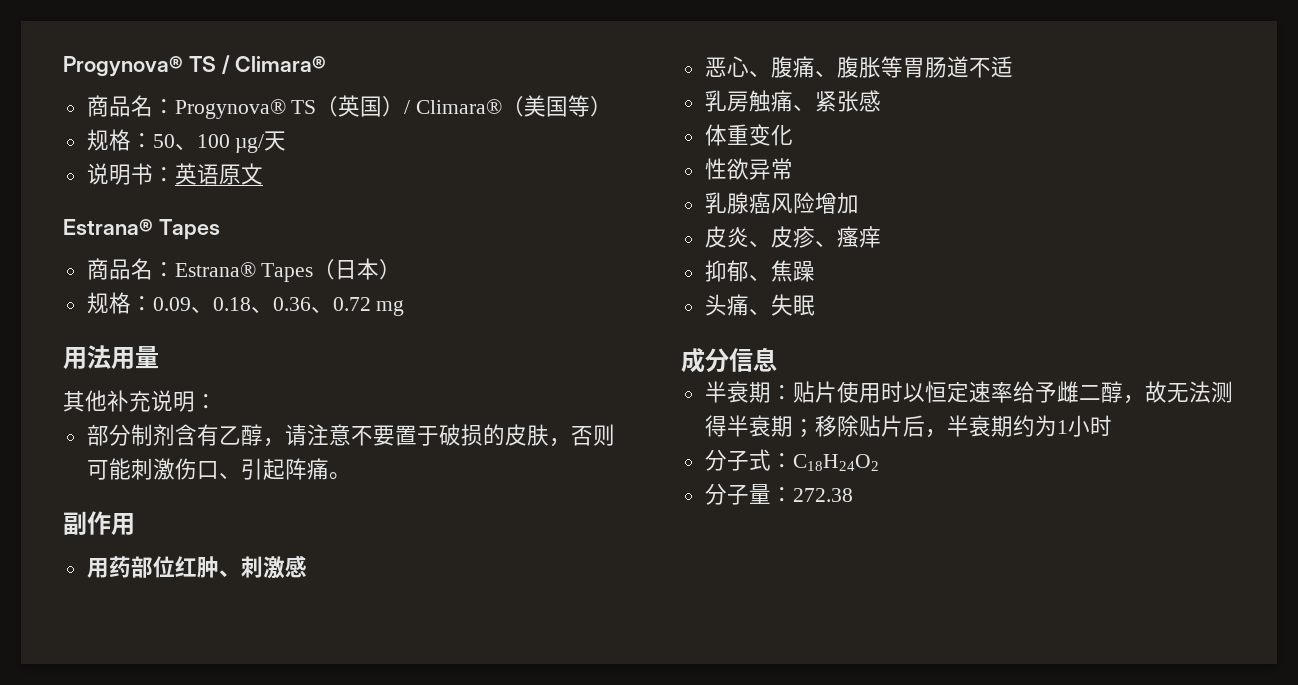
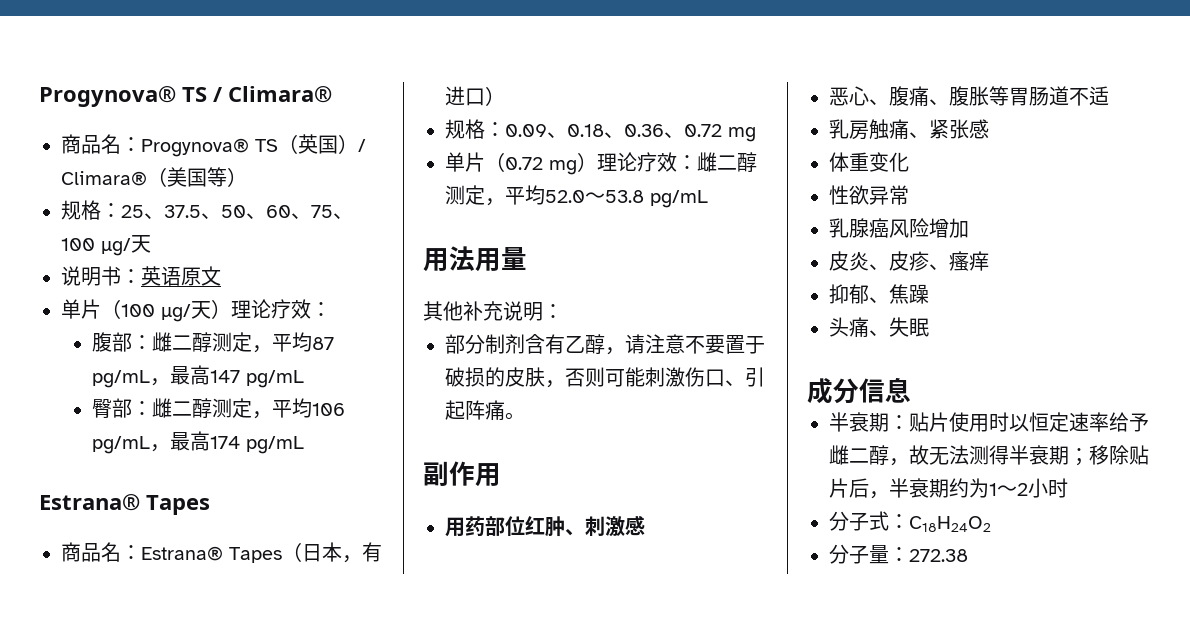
[152,134,175,148] 50 -> [121,205,333,219] 25、37.5、50、60、75
(263, 174) none -> [61,299,331,322] [91,332,334,353] [91,365,304,388] [91,398,345,419] [91,431,304,454] // 单片（100 µg/天）理论疗效： // 腹部：雌二醇测定，平均87 pg/mL，最高147 pg/mL // 臀部：雌二醇测定，平均106 pg/mL，最高174 pg/mL
(380, 269) none -> [342,542,382,563] [445,86,485,106] ，有进口
(405, 308) none -> [445,152,757,175] [445,185,708,208] // 单片（0.72 mg）理论疗效：雌二醇测定，平均52.0～53.8 pg/mL
(1068, 427) none -> [997,483,1028,496] ～2

